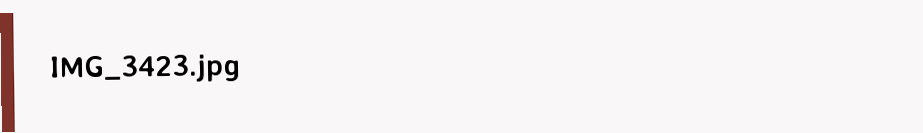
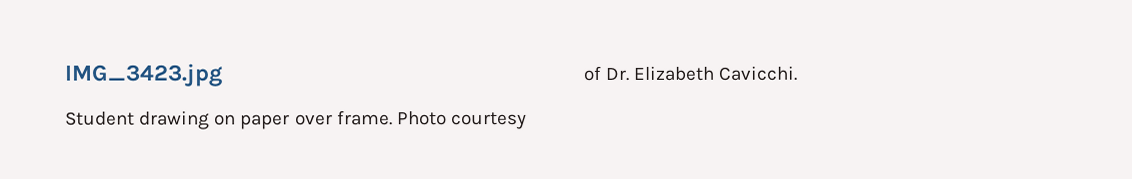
(241, 69) none -> [65,110,527,130] [583,65,798,81] // Student drawing on paper over frame. Photo courtesy of Dr. Elizabeth Cavicchi.

